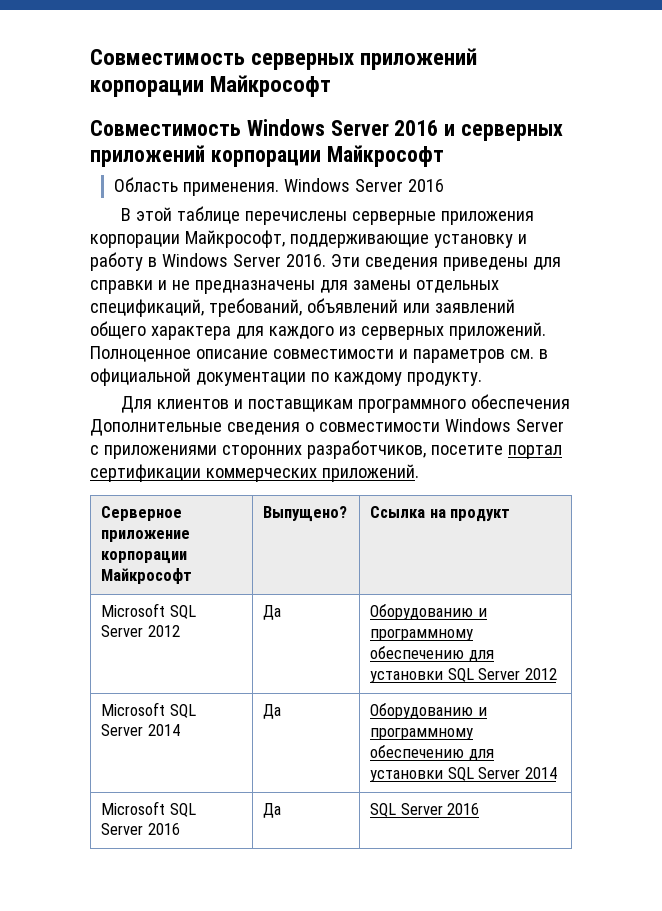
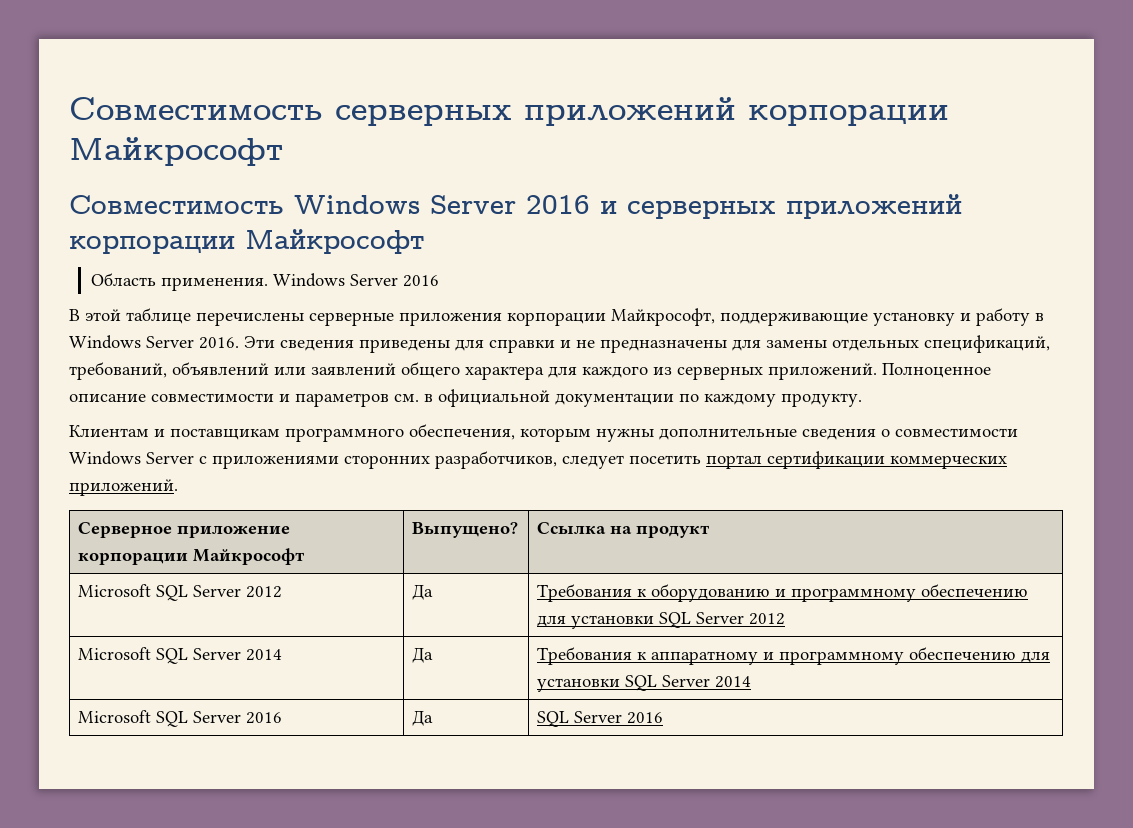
[120,396,229,413] Для клиентов -> [69,425,149,437] Клиентам
[470,394,570,409] [90,419,222,436] обеспечения Дополнительные -> [409,424,797,442] обеспечения, которым нужны дополнительные
[430,445,503,455] посетите -> [562,455,701,469] следует посетить
[370,604,474,620] Оборудованию -> [536,584,770,602] Требования к оборудованию
[370,703,474,719] Оборудованию -> [536,647,758,665] Требования к аппаратному

